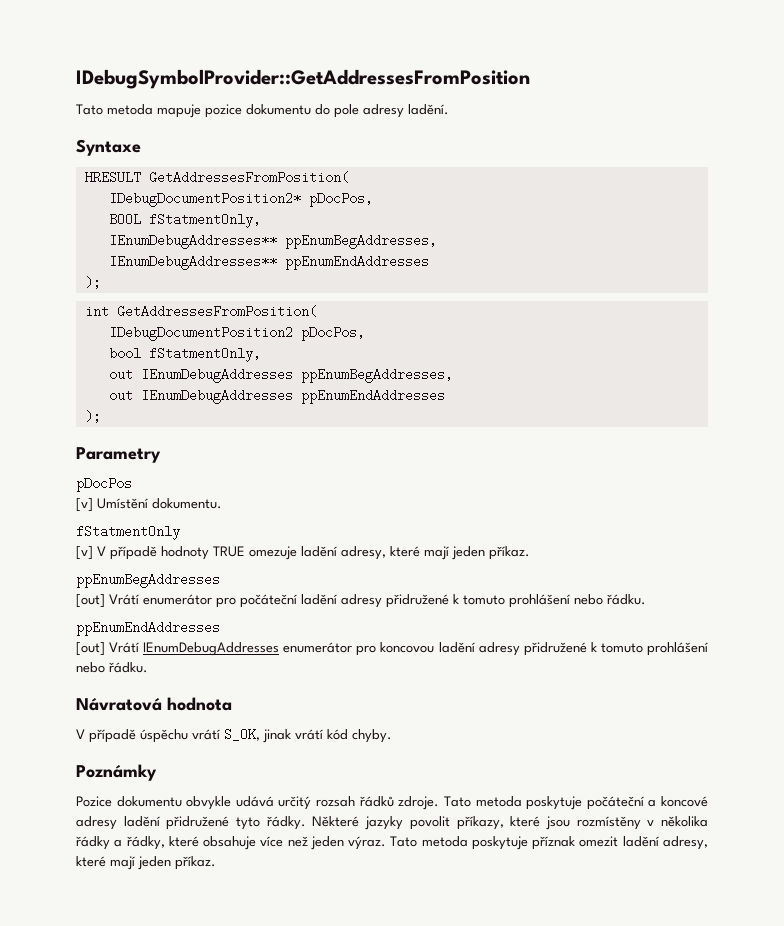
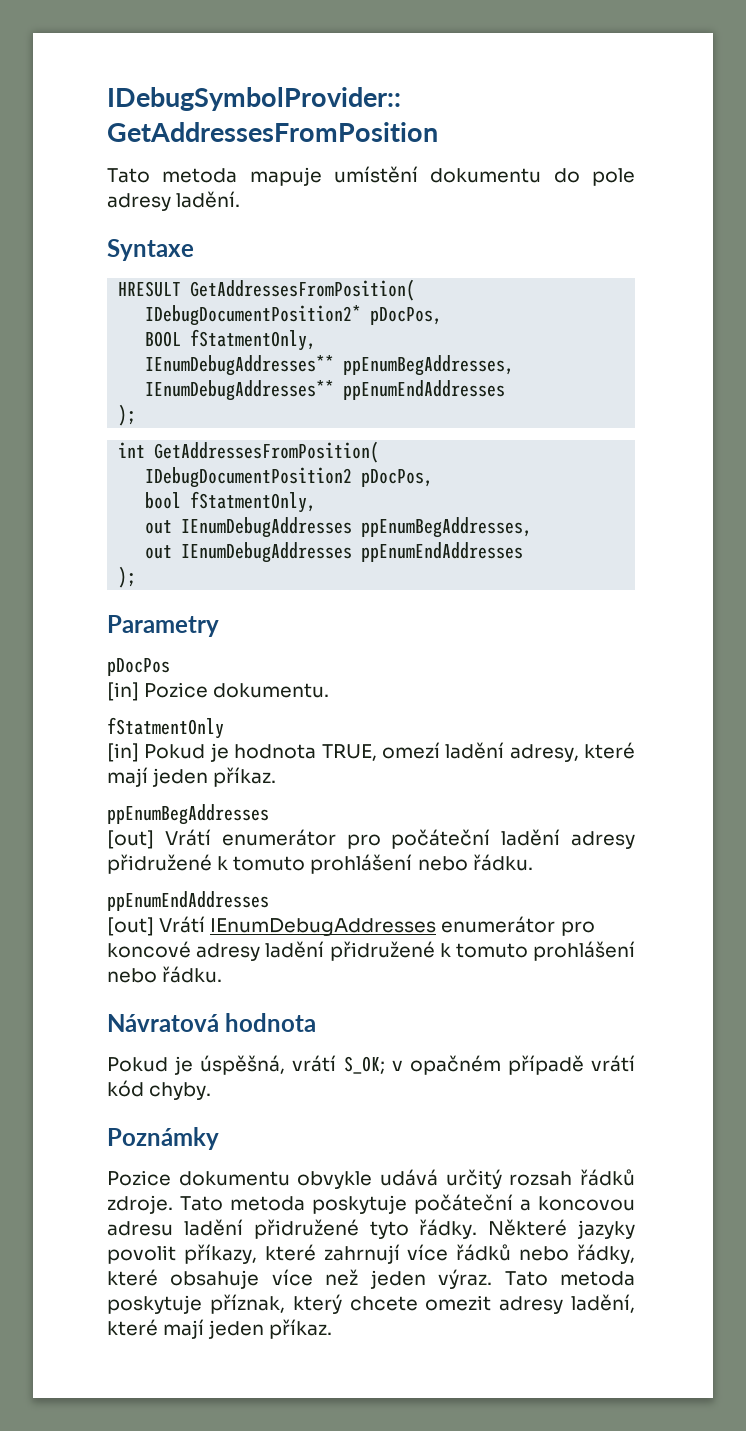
[205,104,242,118] pozice -> [334,166,418,183] umístění
[76,498,148,512] [v] Umístění -> [107,682,209,701] [in] Pozice
[76,546,297,560] [v] V případě hodnoty TRUE omezuje -> [107,742,440,762] [in] Pokud je hodnota TRUE, omezí
[380,642,520,656] koncovou ladění adresy -> [107,941,325,961] koncové adresy ladění
[76,728,291,743] V případě úspěchu vrátí S_OK, jinak -> [107,1055,584,1075] Pokud je úspěšná, vrátí S_OK; v opačném případě
[661,796,709,807] [76,816,117,830] koncové adresy -> [538,1196,635,1211] [107,1221,173,1236] koncovou adresu
[545,816,708,830] [76,836,123,850] jsou rozmístěny v několika řádky a -> [323,1244,570,1264] zahrnují více řádků nebo
[532,836,708,850] příznak omezit ladění adresy, -> [209,1294,635,1314] příznak, který chcete omezit adresy ladění,

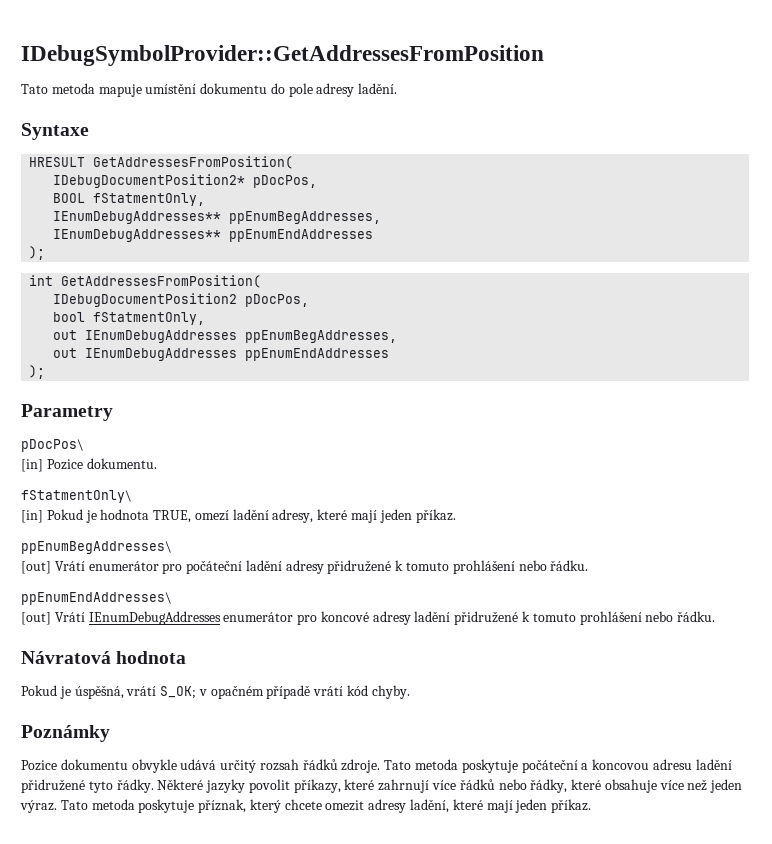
[107,658,170,676] pDocPos -> [21,439,84,452] pDocPos\
[107,717,224,739] fStatmentOnly -> [21,490,132,503] fStatmentOnly\
[107,804,269,825] ppEnumBegAddresses -> [21,541,172,554] ppEnumBegAddresses\
[107,891,269,911] ppEnumEndAddresses -> [21,592,172,605] ppEnumEndAddresses\

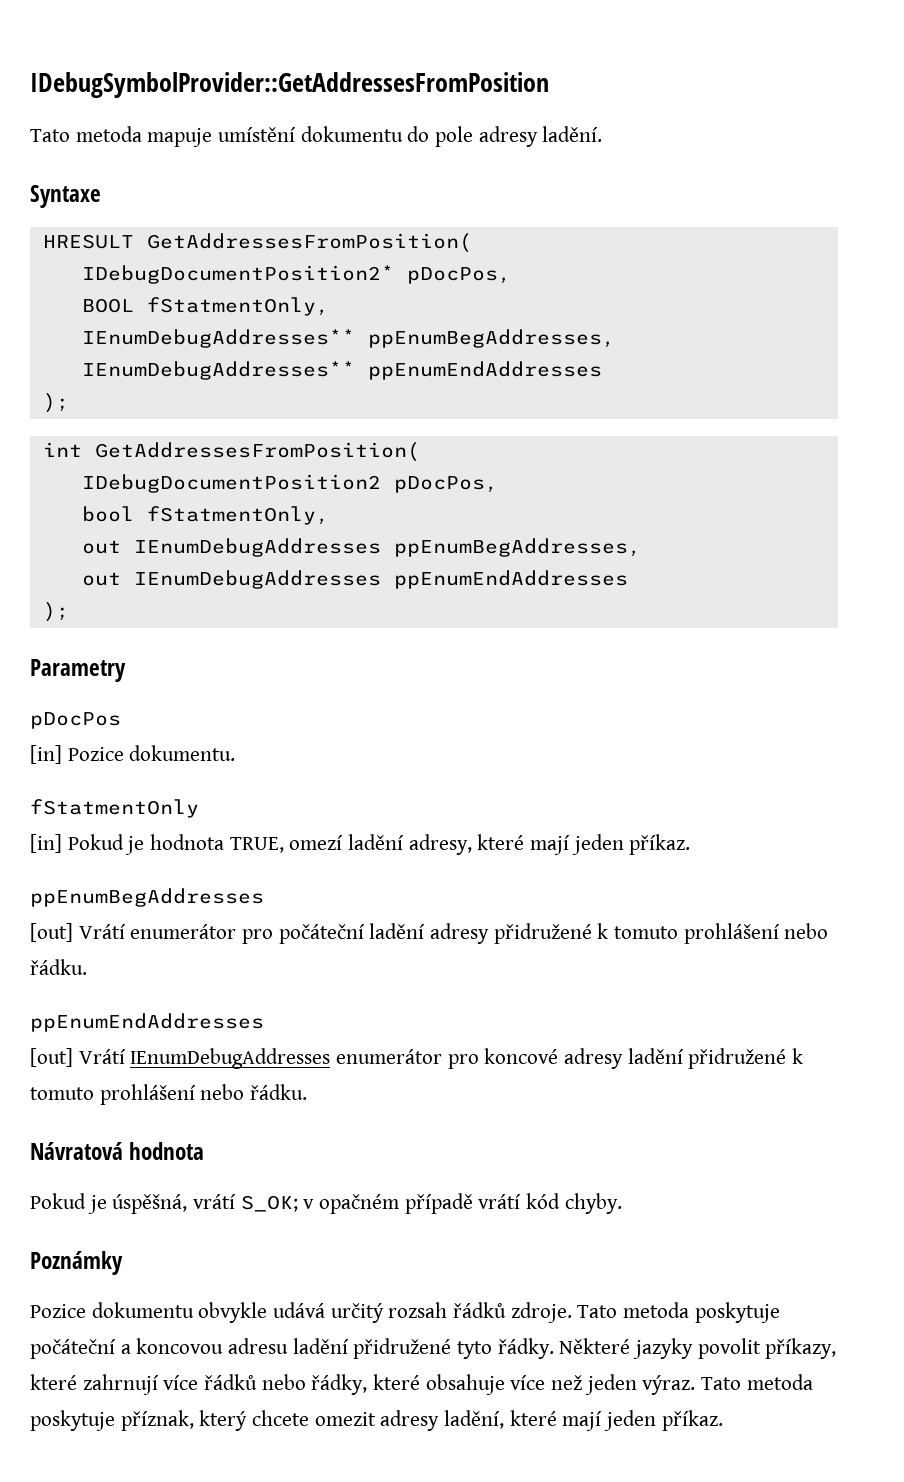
[21,439,84,452] pDocPos\ -> [30,712,121,729] pDocPos
[21,490,132,503] fStatmentOnly\ -> [30,799,199,818] fStatmentOnly
[21,541,172,554] ppEnumBegAddresses\ -> [30,888,264,907] ppEnumBegAddresses
[21,592,172,605] ppEnumEndAddresses\ -> [30,1013,264,1032] ppEnumEndAddresses

